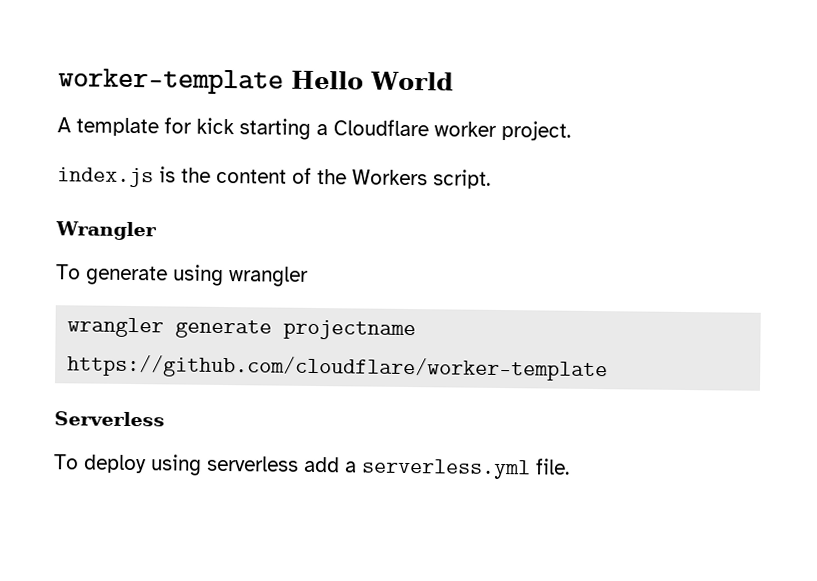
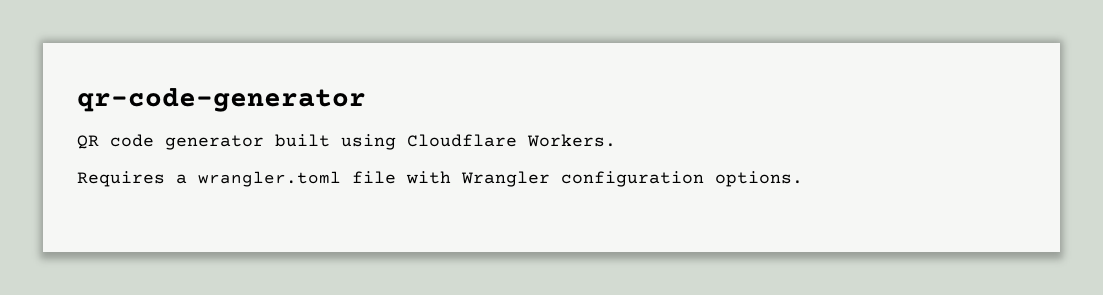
[58,68,454,95] [57,117,571,141] [57,166,491,189] [55,221,157,241] [56,264,309,287] [67,317,417,341] [67,354,609,382] [54,411,165,427] [54,454,570,480] worker-template Hello World // A template for kick starting a Cloudflare worker project. // index.js is the content of the Workers script. // Wrangler // To generate using wrangler // wrangler generate projectname https://github.com/cloudflare/worker-template // Serverless // To deploy using serverless add a serverless.yml file. -> [77,88,366,112] [77,134,616,150] [77,171,803,187] qr-code-generator // QR code generator built using Cloudflare Workers. // Requires a wrangler.toml file with Wrangler configuration options.

